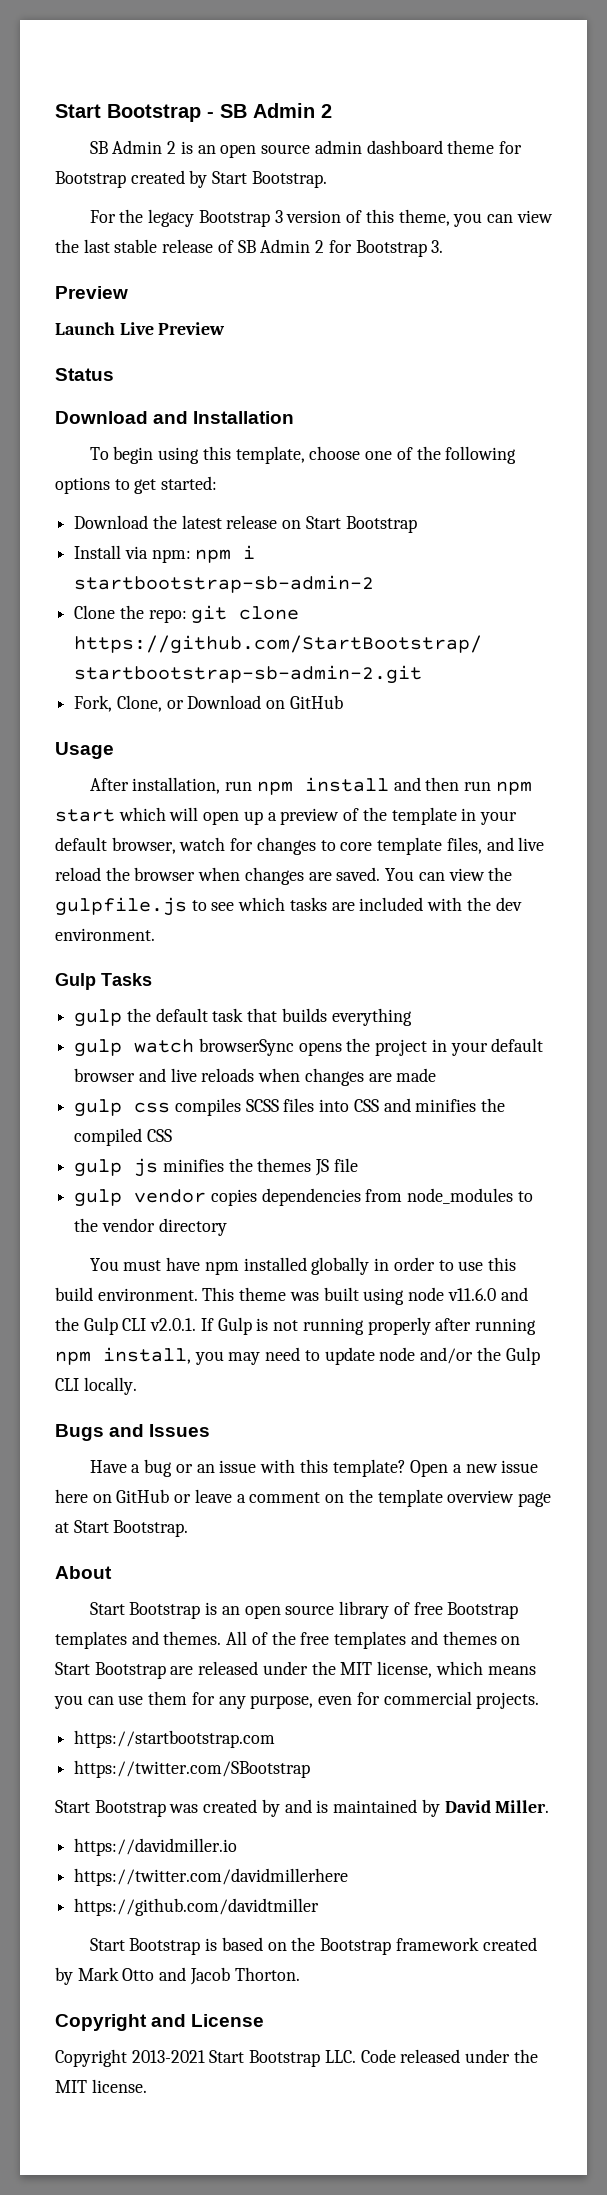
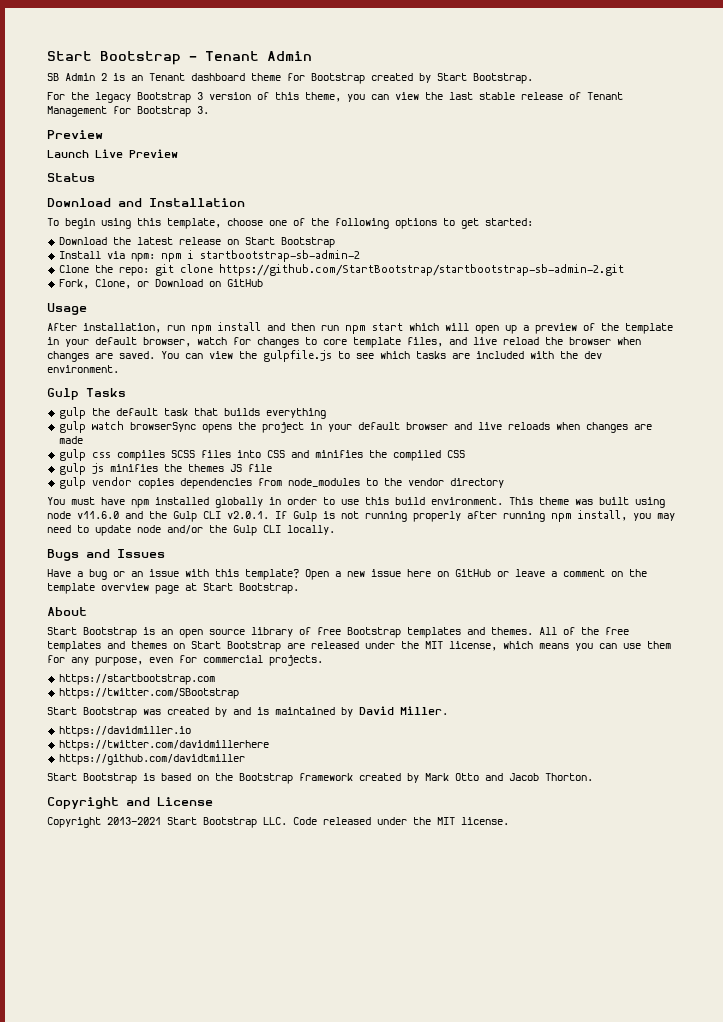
[220,103,332,118] SB Admin 2 -> [205,51,312,61] Tenant Admin
[220,140,362,158] open source admin -> [149,73,185,81] Tenant
[237,239,325,253] SB Admin 2 -> [587,92,623,100] [47,106,107,117] Tenant Management

